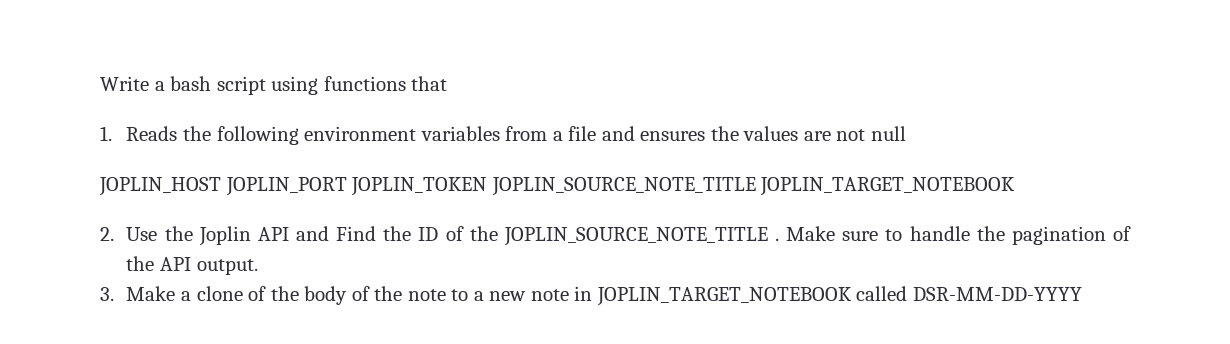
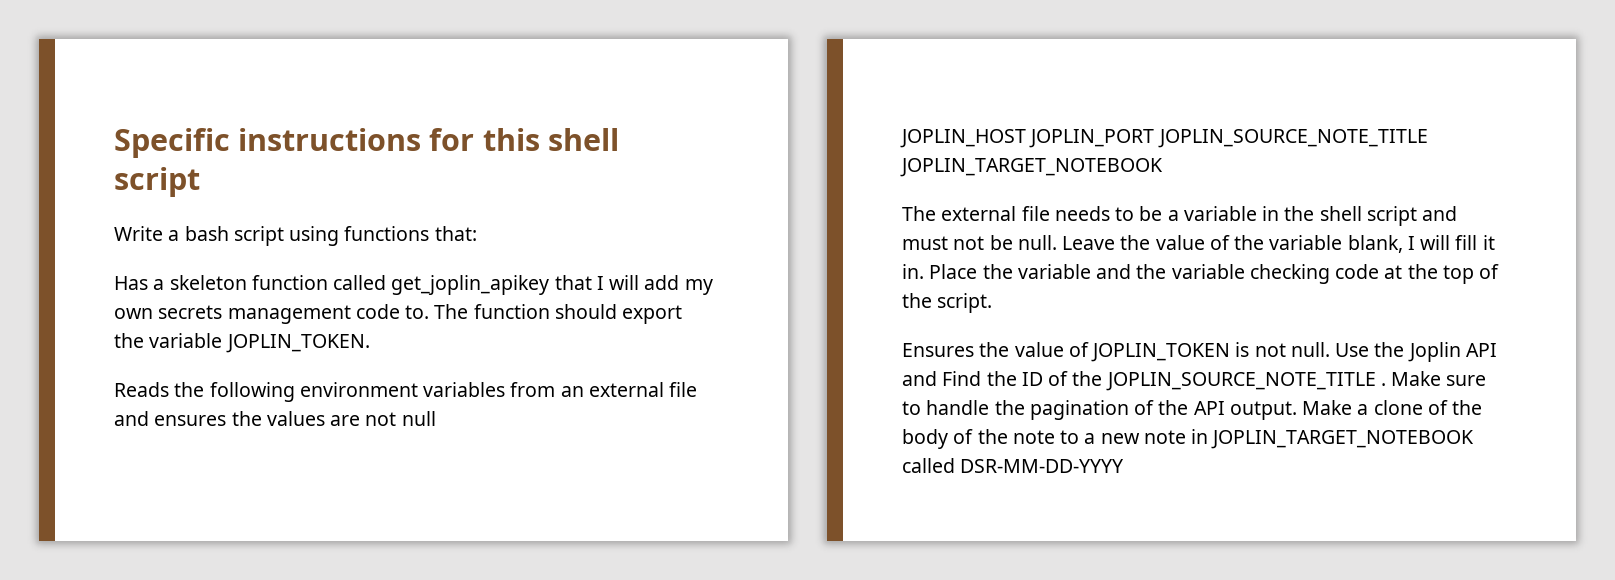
(100, 83) none -> [114,128,619,158] [114,167,200,197] Specific instructions for this shell script //
[411,76,448,91] [100,126,112,141] that // 1. -> [434,226,477,241] [114,275,713,295] [114,304,683,324] [114,333,370,353] that: // Has a skeleton function called get_joplin_apikey that I will add my own secrets management code to. The function should export the variable JOPLIN_TOKEN. //
[552,131,563,141] a -> [560,382,664,397] an external
[351,177,488,196] JOPLIN_TOKEN -> (1155, 138) none
[100,227,114,241] 2. -> [902,206,1458,226] [902,235,1495,253] [902,264,1500,284] [902,293,993,313] [902,342,1330,362] The external file needs to be a variable in the shell script and must not be null. Leave the value of the variable blank, I will fill it in. Place the variable and the variable checking code at the top of the script. // Ensures the value of JOPLIN_TOKEN is not null.
[100,287,114,301] // 3. -> (1297, 410) none

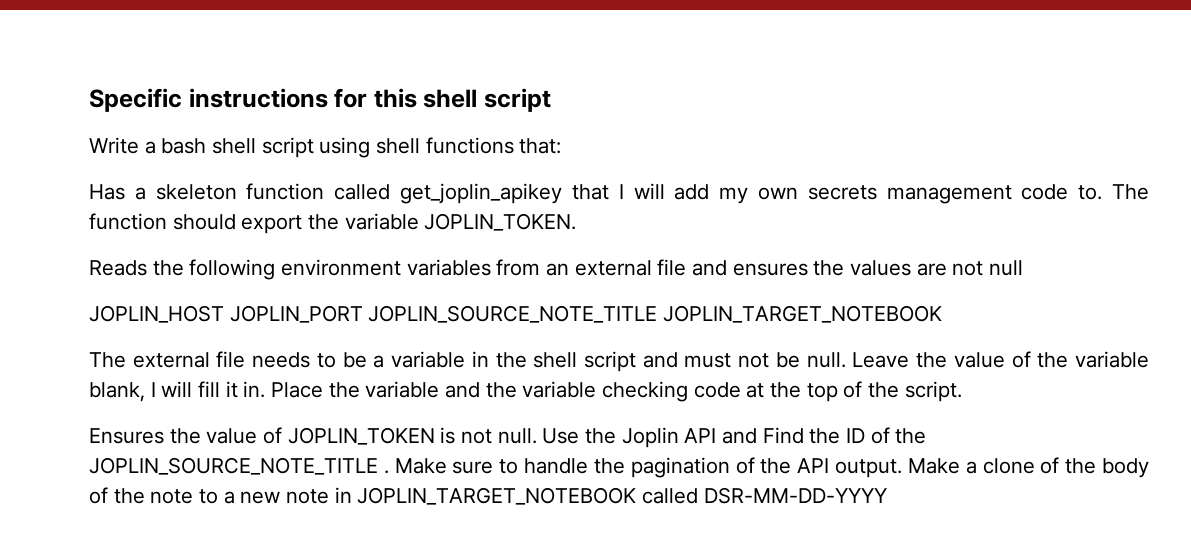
(229, 233) none -> [212,138,257,154] shell
(340, 236) none -> [376,138,421,154] shell

